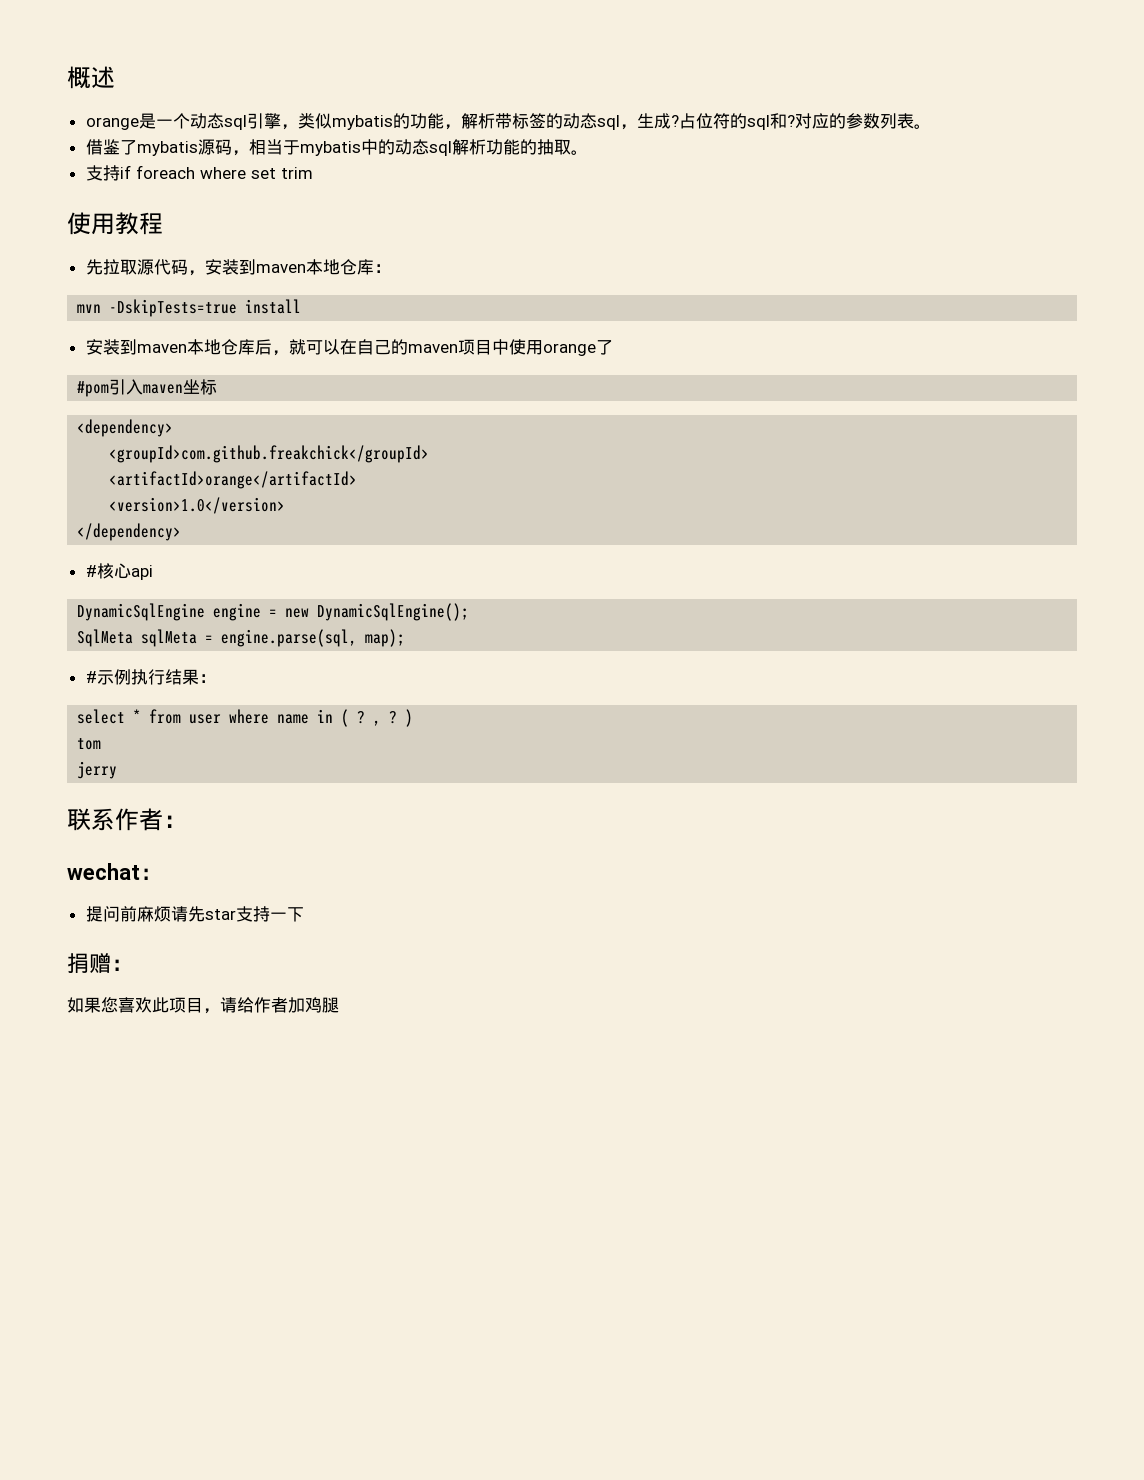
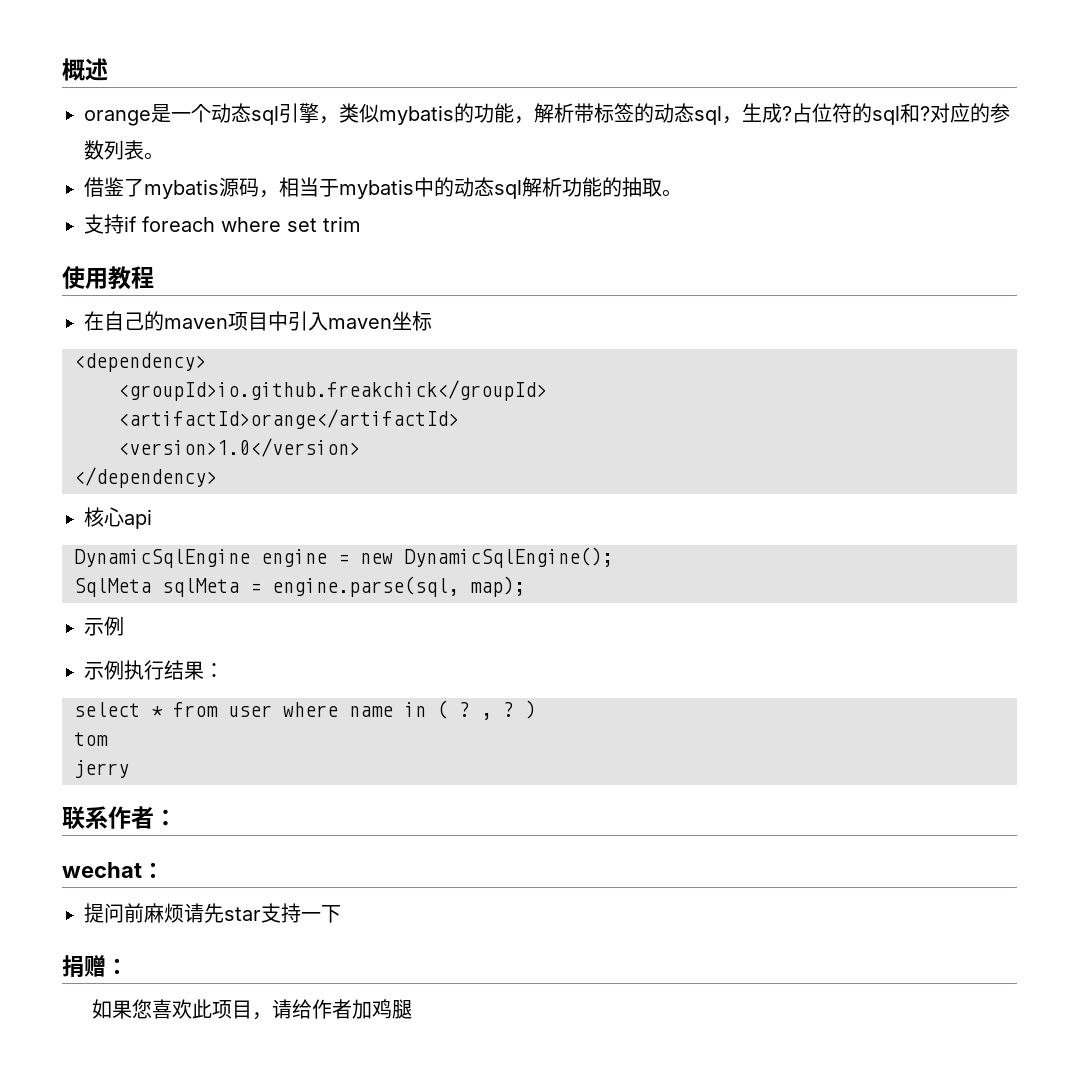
[85,259,391,276] [77,299,302,317] [85,339,340,356] 先拉取源代码，安装到maven本地仓库： // mvn -DskipTests=true install // 安装到maven本地仓库后，就可以 -> (154, 277) none
[508,339,613,356] [77,381,110,397] 使用orange了 // #pom -> (288, 321) none
[109,445,430,463] <groupId>com.github.freakchick</groupId> -> [118,380,547,401] <groupId>io.github.freakchick</groupId>
[85,565,97,577] # -> (217, 477) none
[85,671,97,683] # -> [84,616,124,636] 示例 //

